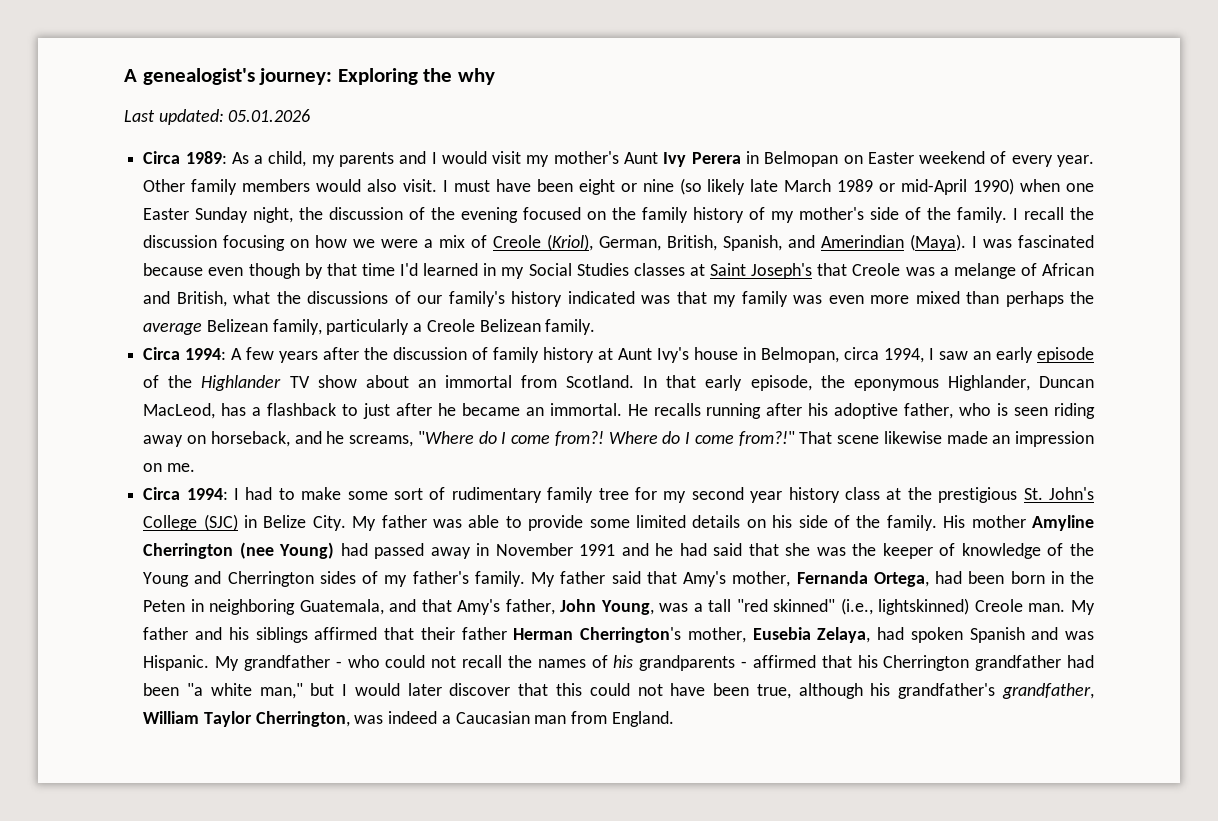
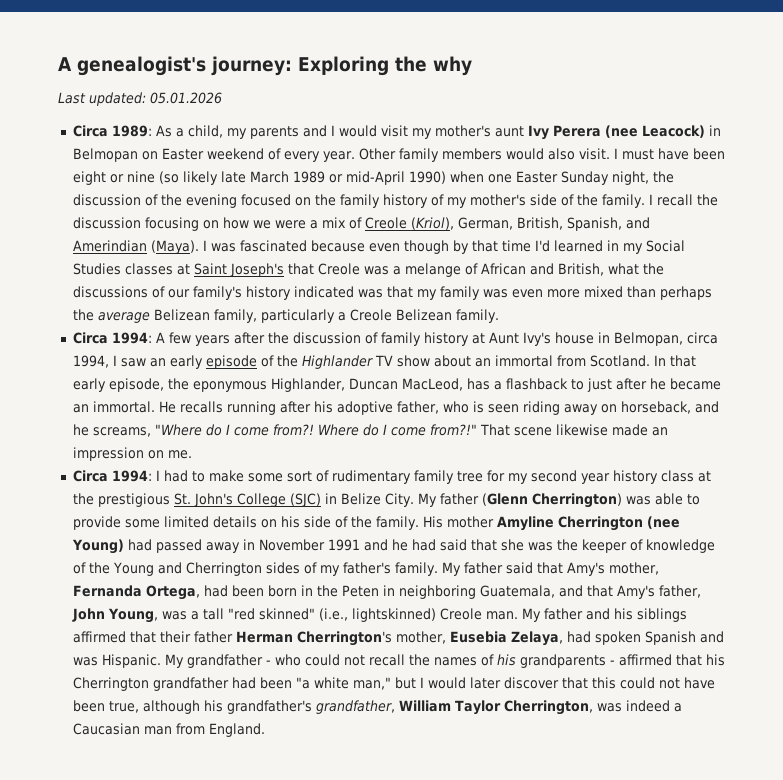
[624,152,659,164] Aunt -> [494,126,524,137] aunt
(741, 158) none -> [604,125,705,138] (nee Leacock)
(427, 521) none -> [481,493,622,508] (Glenn Cherrington)

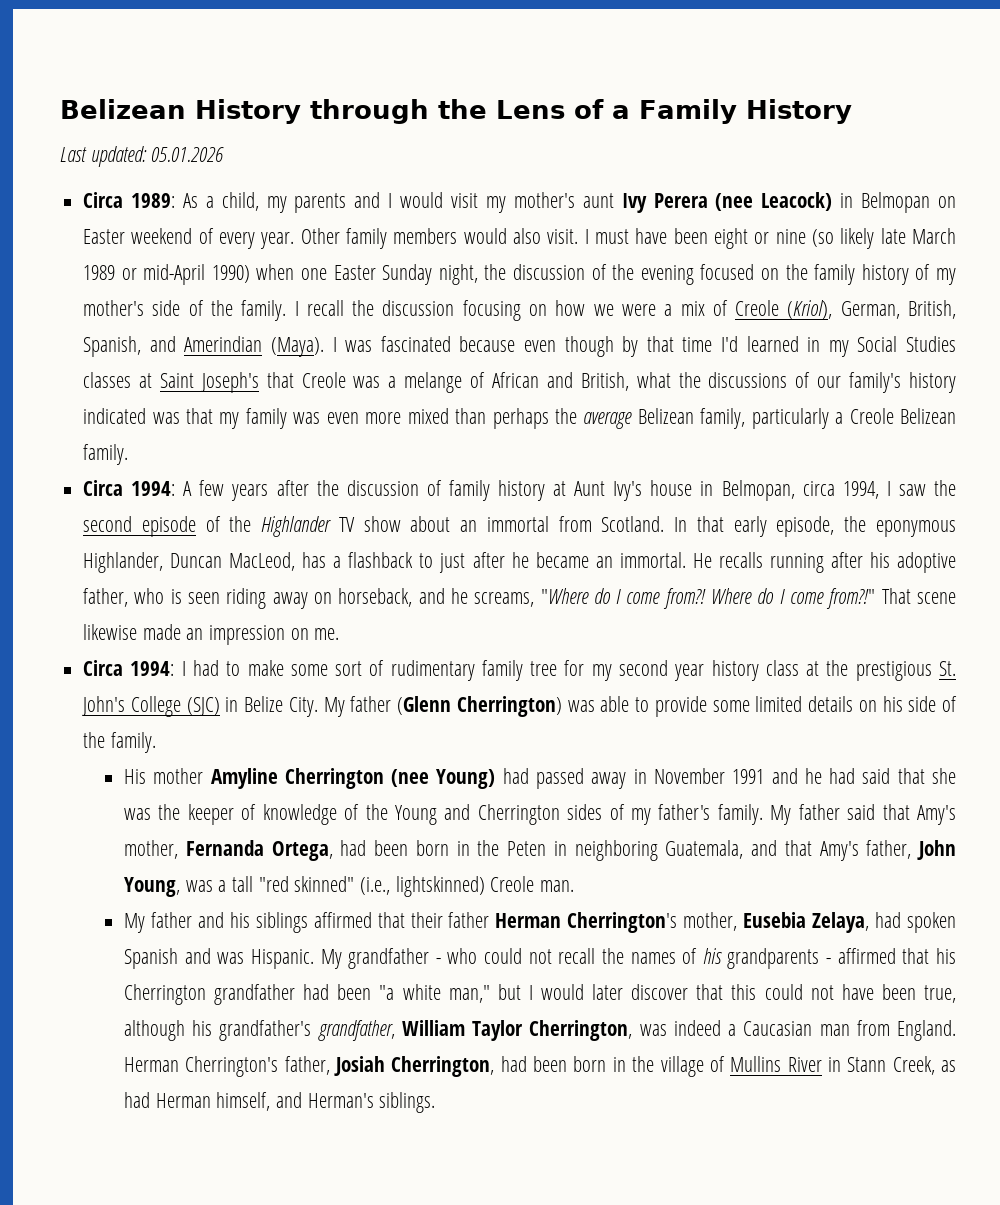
[58,56,472,76] A genealogist's journey: Exploring the why -> [60,99,852,124] Belizean History through the Lens of a Family History
[149,355,203,369] an early -> [934,480,957,496] [83,516,133,532] the second
(419, 523) none -> (156, 742) //
(518, 615) none -> (575, 886) //
(265, 730) none -> [123,1056,957,1077] [123,1092,436,1113] Herman Cherrington's father, Josiah Cherrington, had been born in the village of Mullins River in Stann Creek, as had Herman himself, and Herman's siblings.

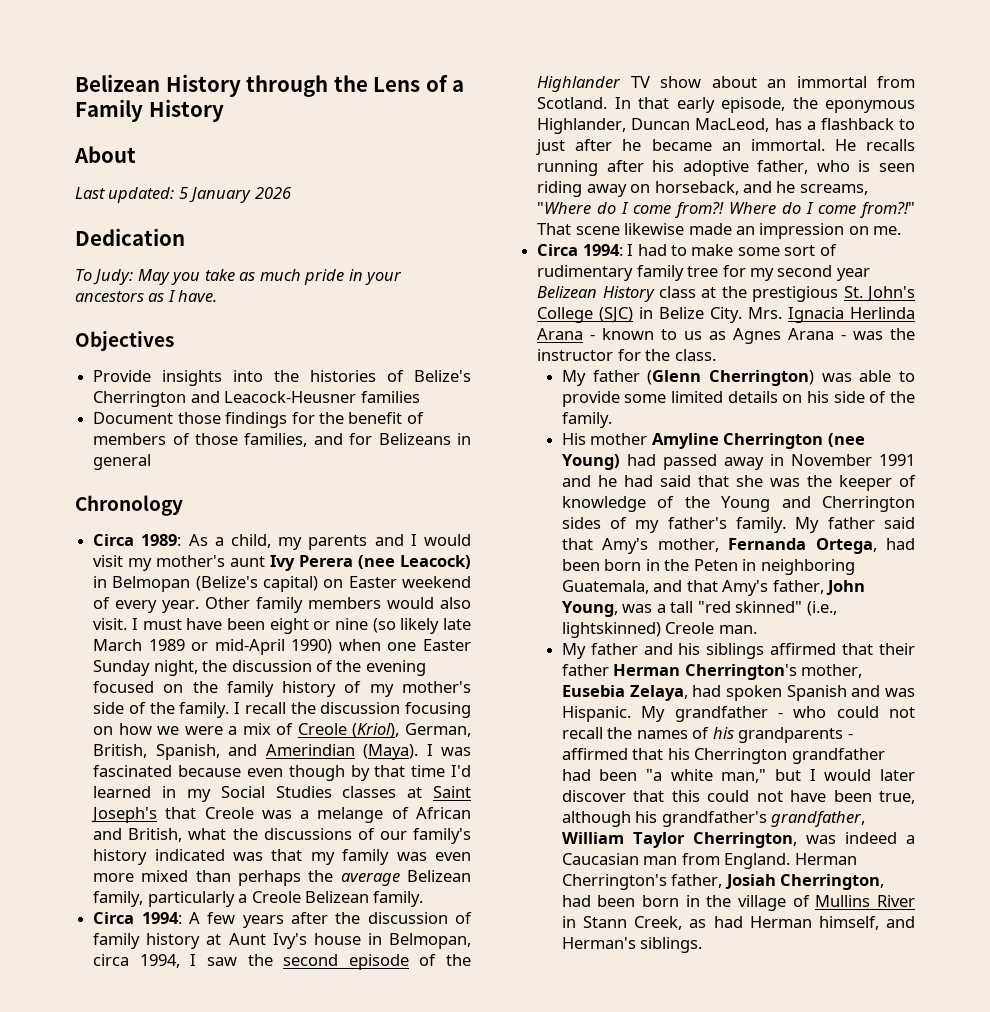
(852, 111) none -> [74,146,136,163] // About
[151,147,225,162] 05.01.2026 -> [178,187,292,203] [75,228,185,246] [75,269,403,285] [75,290,218,302] [75,331,174,351] [93,370,471,386] [93,391,420,407] [93,412,424,428] [93,433,471,447] [93,454,152,470] [75,495,183,516] 5 January 2026 // Dedication // To Judy: May you take as much pride in your ancestors as I have. // Objectives // Provide insights into the histories of Belize's Cherrington and Leacock-Heusner families // Document those findings for the benefit of members of those families, and for Belizeans in general // Chronology
(931, 202) none -> [195,576,319,592] (Belize's capital)
[711,660,759,681] history -> [537,286,655,302] Belizean History
(318, 707) none -> [748,307,915,323] [537,328,916,344] [537,349,716,361] Mrs. Ignacia Herlinda Arana - known to us as Agnes Arana - was the instructor for the class. //

